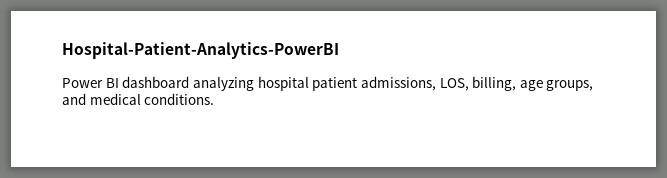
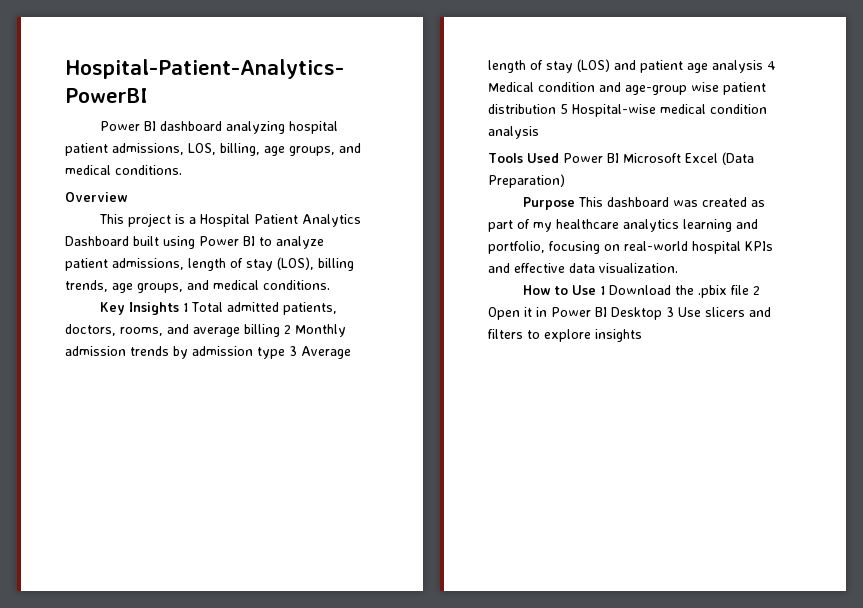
(215, 99) none -> [65,192,127,202] [98,213,361,227] [65,236,324,249] [65,257,354,271] [65,280,330,293] [99,302,337,315] [65,324,346,337] [65,346,351,359] [488,59,776,73] [488,82,766,95] [488,104,767,117] [488,126,539,139] [488,152,754,165] [488,174,565,188] [522,197,765,210] [488,219,758,232] [488,241,773,254] [488,263,678,273] [522,285,760,298] [488,307,771,320] [488,329,642,342] // Overview // This project is a Hospital Patient Analytics Dashboard built using Power BI to analyze patient admissions, length of stay (LOS), billing trends, age groups, and medical conditions. // Key Insights 1 Total admitted patients, doctors, rooms, and average billing 2 Monthly admission trends by admission type 3 Average length of stay (LOS) and patient age analysis 4 Medical condition and age-group wise patient distribution 5 Hospital-wise medical condition analysis // Tools Used Power BI Microsoft Excel (Data Preparation) // Purpose This dashboard was created as part of my healthcare analytics learning and portfolio, focusing on real-world hospital KPIs and effective data visualization. // How to Use 1 Download the .pbix file 2 Open it in Power BI Desktop 3 Use slicers and filters to explore insights

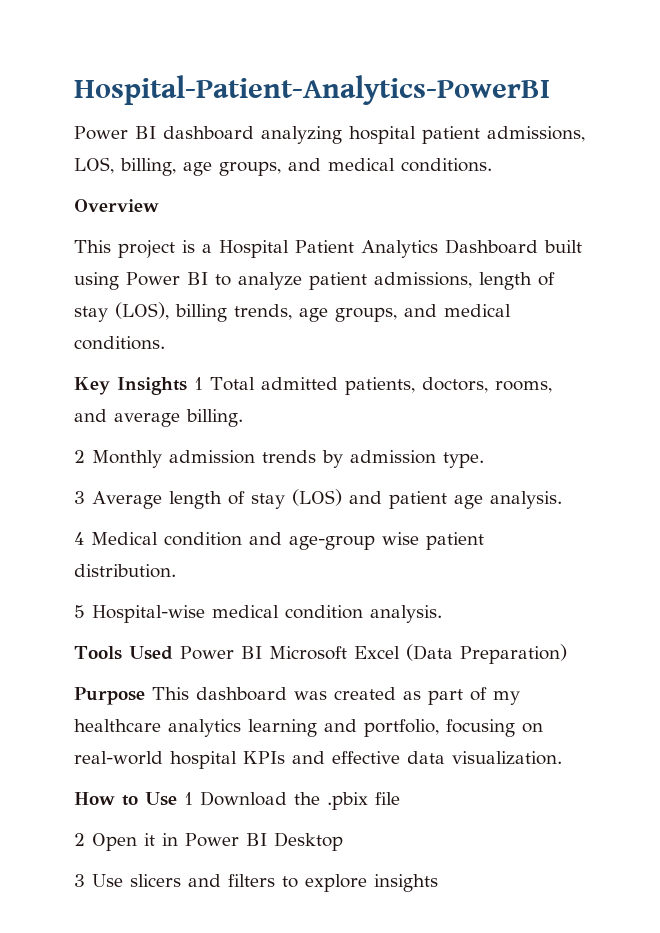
[244,324,280,337] billing -> [186,409,243,427] billing. //
[257,347,285,359] type -> [443,452,484,468] type. //
[712,60,763,73] analysis -> [489,491,562,509] analysis. //
[488,104,556,114] distribution -> [74,564,176,578] distribution. //
[488,126,539,139] analysis -> [370,605,442,623] analysis.
(749, 290) none -> (400, 798) //
(662, 313) none -> (343, 841) //

